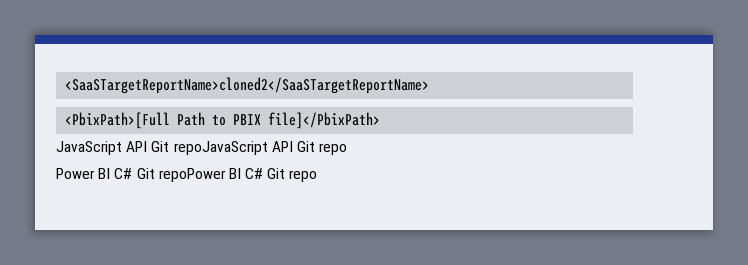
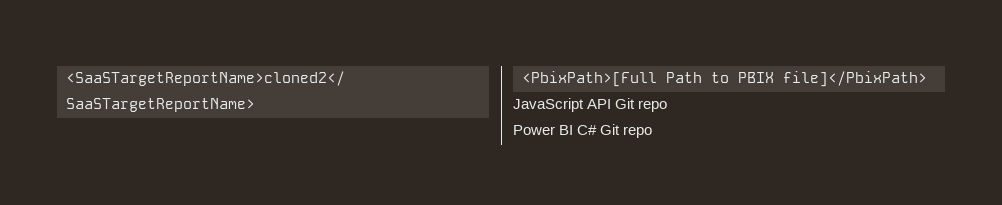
[173,141,315,155] repoJavaScript API Git -> (636, 103) none
[158,168,286,182] repoPower BI C# Git -> (621, 129) none

